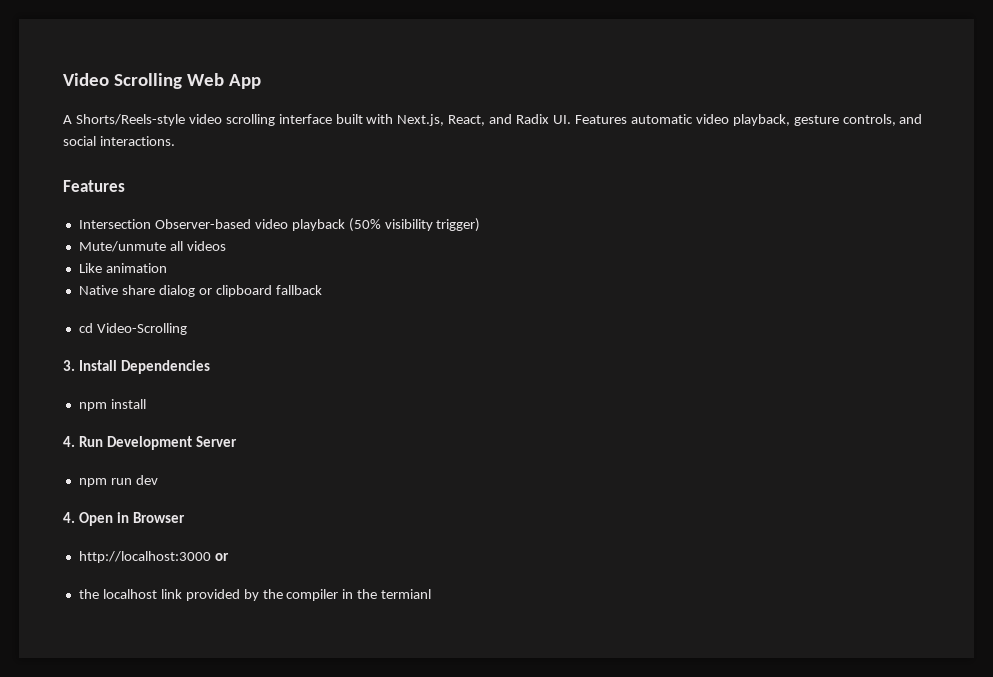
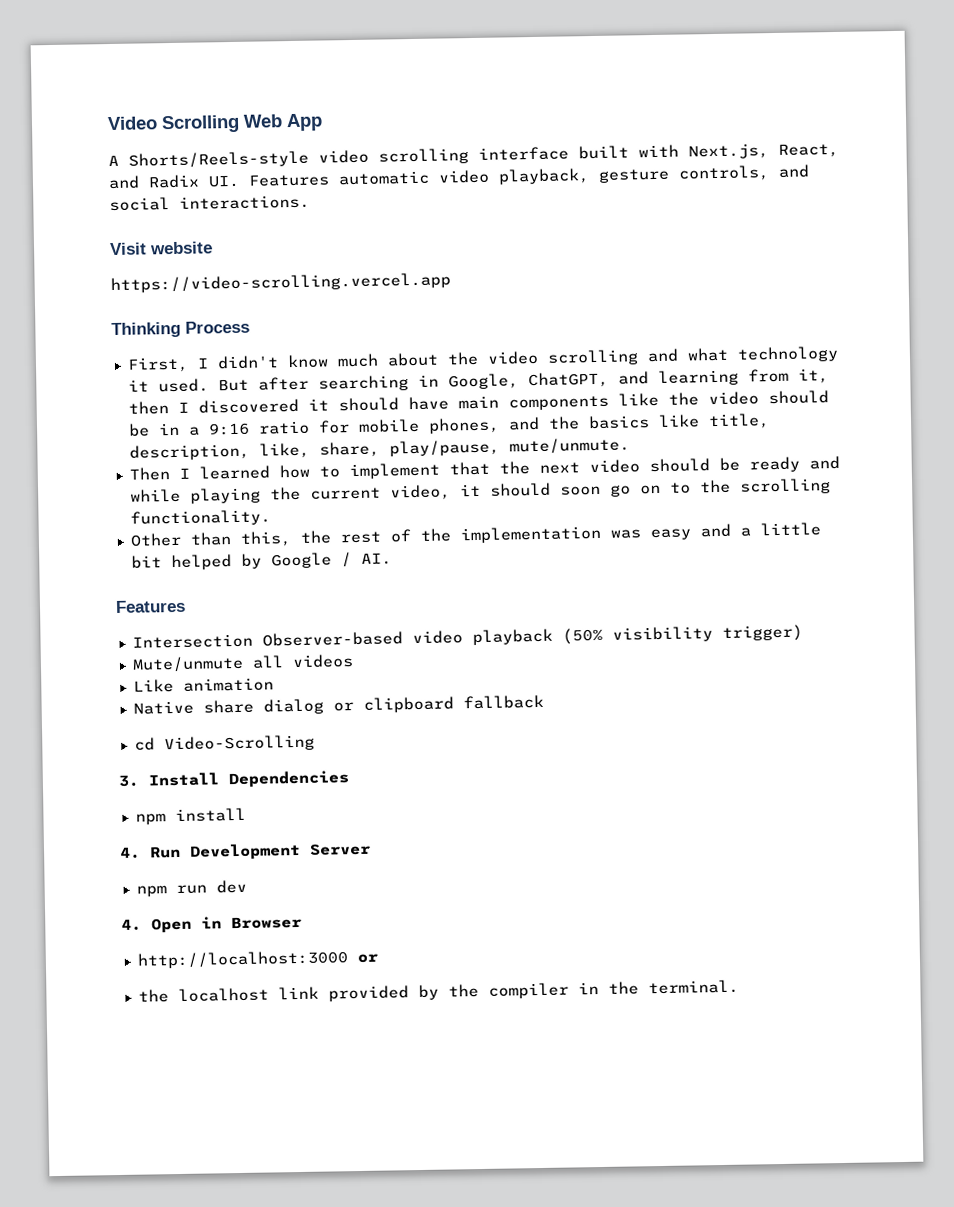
(175, 141) none -> [109,241,213,256] [110,272,451,294] [111,320,250,339] [126,345,839,373] [127,368,829,393] [127,390,829,415] [127,413,770,437] [128,437,630,461] [128,455,840,481] [129,478,831,504] [129,509,271,527] [129,522,821,547] [130,552,392,571] // Visit website // https://video-scrolling.vercel.app // Thinking Process // First, I didn't know much about the video scrolling and what technology it used. But after searching in Google, ChatGPT, and learning from it, then I discovered it should have main components like the video should be in a 9:16 ratio for mobile phones, and the basics like title, description, like, share, play/pause, mute/unmute. // Then I learned how to implement that the next video should be ready and while playing the current video, it should soon go on to the scrolling functionality. // Other than this, the rest of the implementation was easy and a little bit helped by Google / AI.
[381,589,432,599] termianl -> [647,979,739,995] terminal.

